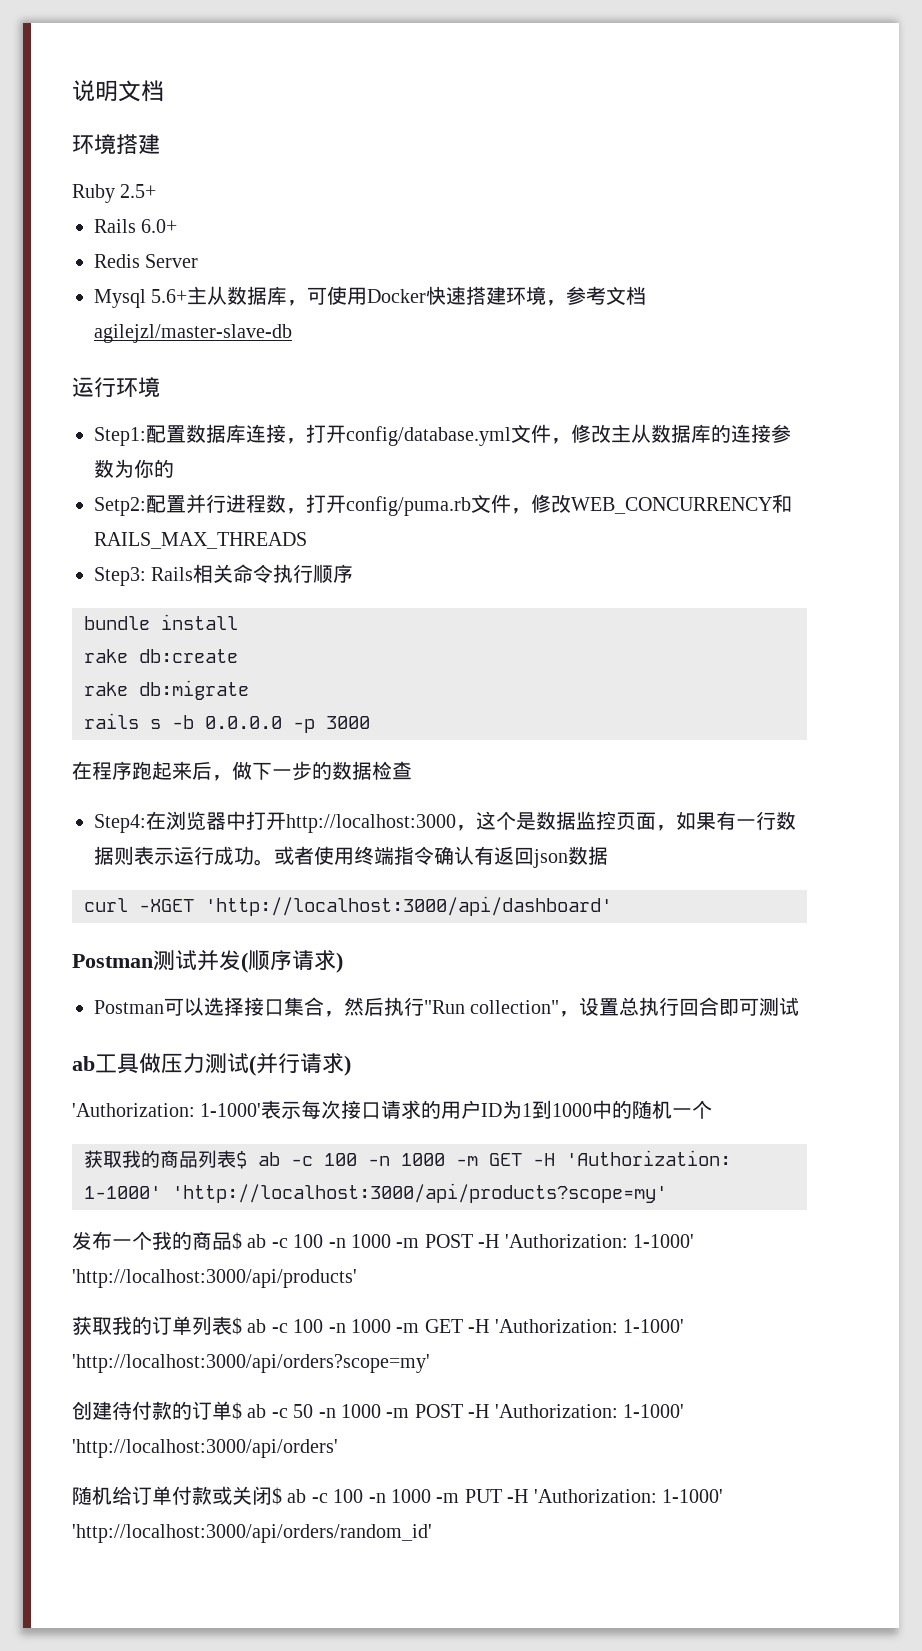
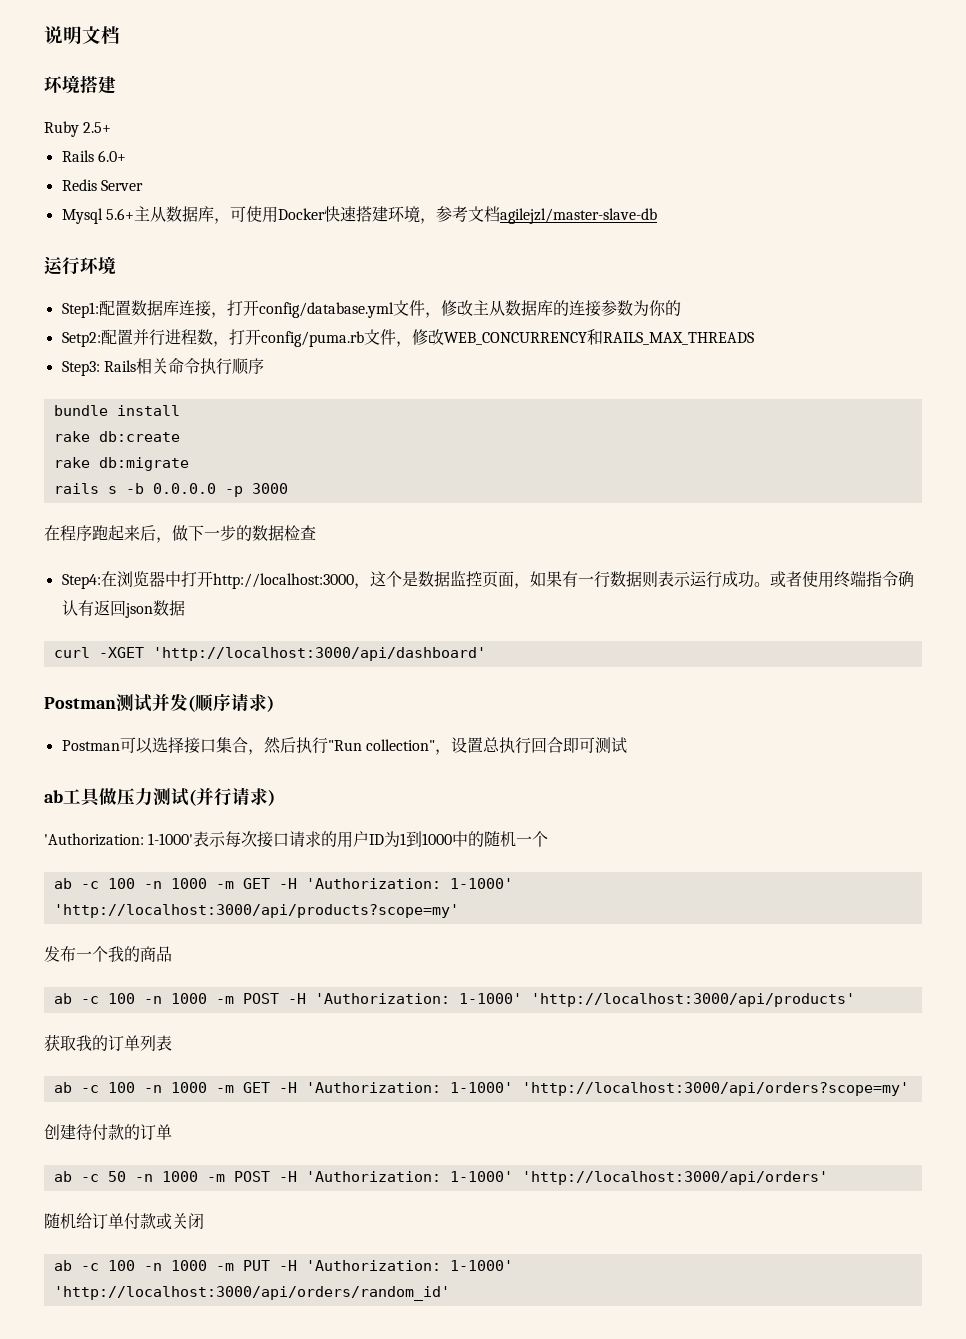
[84,1150,247,1169] 获取我的商品列表$ -> (549, 839) none
[232,1232,242,1250] $ -> (172, 954) //
[232,1317,242,1335] $ -> (172, 1043) //
[232,1402,242,1420] $ -> (172, 1132) //
[272,1487,282,1505] $ -> (204, 1221) //

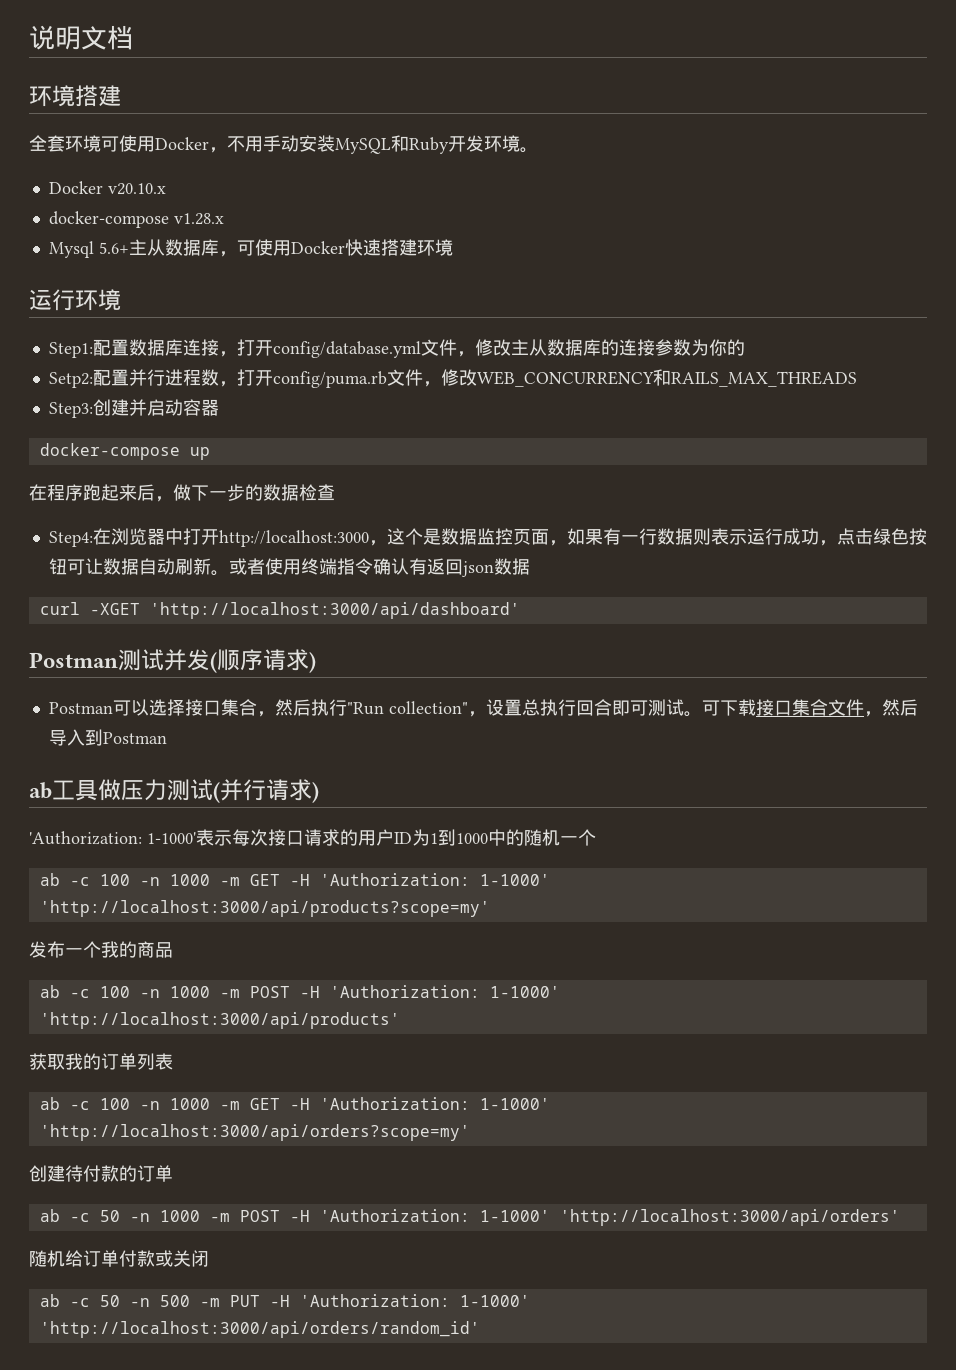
[44,121,112,137] [61,150,126,162] [61,179,143,191] Ruby 2.5+ // Rails 6.0+ // Redis Server -> [29,135,538,154] [48,181,166,195] [48,211,224,228] 全套环境可使用Docker，不用手动安装MySQL和Ruby开发环境。 // Docker v20.10.x // docker-compose v1.28.x
[419,206,657,224] ，参考文档agilejzl/master-slave-db -> (453, 247) none
[103,358,264,375] [53,405,180,416] [53,431,180,442] [53,457,189,471] [53,483,288,497] Rails相关命令执行顺序 // bundle install // rake db:create // rake db:migrate // rails s -b 0.0.0.0 -p 3000 -> [92,399,219,416] [39,443,210,460] 创建并启动容器 // docker-compose up
(754, 579) none -> [818,528,927,546] [48,558,211,575] ，点击绿色按钮可让数据自动刷新
(627, 745) none -> [683,699,918,717] [48,729,167,746] 。可下载接口集合文件，然后导入到Postman
[107,1260,207,1271] 100 -n 1000 -> [99,1295,190,1307] 50 -n 500

